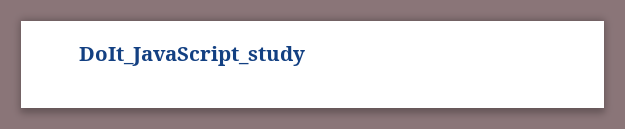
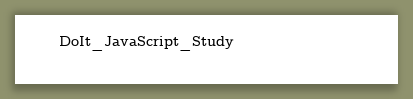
[79,46,305,66] DoIt_JavaScript_study -> [59,36,234,51] DoIt_JavaScript_Study

